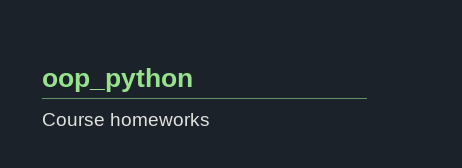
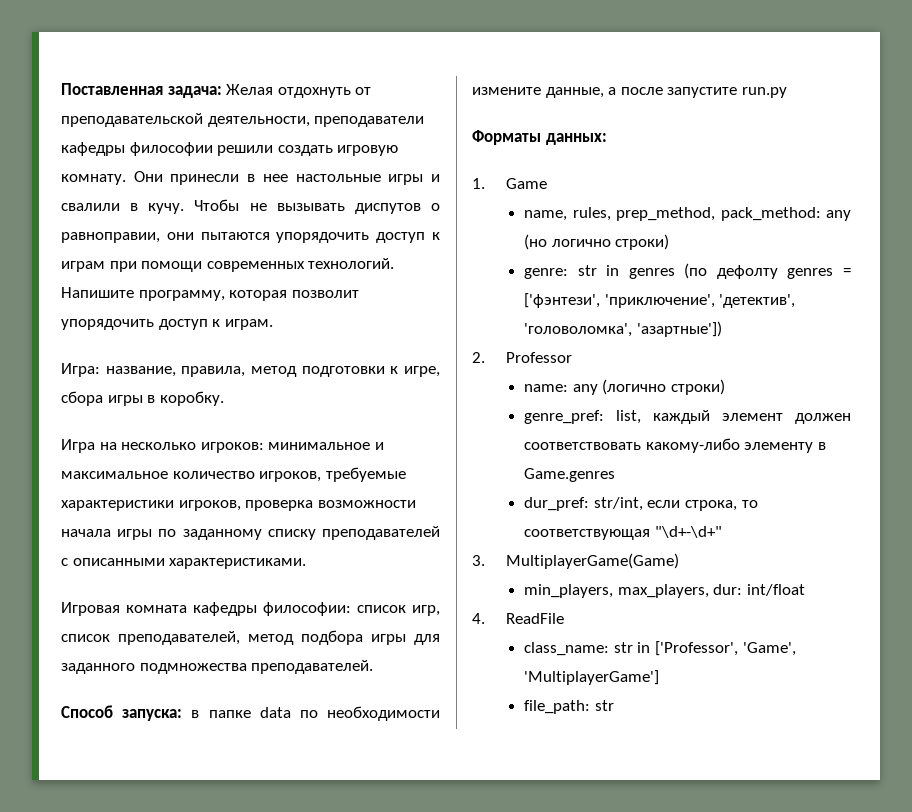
[42,68,193,92] [42,113,211,126] oop_python // Course homeworks -> [61,83,372,98] [61,113,425,127] [61,142,399,156] [61,171,441,185] [61,199,440,214] [61,232,441,243] [61,258,395,272] [61,287,359,301] [61,319,273,330] [61,363,440,377] [61,391,224,406] [61,439,384,453] [61,467,406,482] [61,500,416,511] [61,526,440,540] [61,558,307,569] [61,602,440,616] [61,630,440,645] [61,660,374,674] [61,705,440,721] [472,87,787,98] [472,130,607,145] [472,178,547,189] [524,207,851,221] [524,234,670,250] [524,263,851,279] [524,293,796,308] [524,321,722,337] [472,352,572,363] [524,379,726,395] [524,410,851,424] [524,438,827,453] [524,468,616,482] [524,497,758,511] [524,526,722,540] [472,553,679,569] [524,584,806,598] [472,613,564,624] [524,641,796,656] [524,670,660,685] [524,700,614,714] Поставленная задача: Желая отдохнуть от преподавательской деятельности, преподаватели кафедры философии решили создать игровую комнату. Они принесли в нее настольные игры и свалили в кучу. Чтобы не вызывать диспутов о равноправии, они пытаются упорядочить доступ к играм при помощи современных технологий. Напишите программу, которая позволит упорядочить доступ к играм. // Игра: название, правила, метод подготовки к игре, сбора игры в коробку. // Игра на несколько игроков: минимальное и максимальное количество игроков, требуемые характеристики игроков, проверка возможности начала игры по заданному списку преподавателей с описанными характеристиками. // Игровая комната кафедры философии: список игр, список преподавателей, метод подбора игры для заданного подмножества преподавателей. // Способ запуска: в папке data по необходимости измените данные, а после запустите run.py // Форматы данных: // 1. Game // name, rules, prep_method, pack_method: any (но логично строки) // genre: str in genres (по дефолту genres = ['фэнтези', 'приключение', 'детектив', 'головоломка', 'азартные']) // 2. Professor // name: any (логично строки) // genre_pref: list, каждый элемент должен соответствовать какому-либо элементу в Game.genres // dur_pref: str/int, если строка, то соответствующая "\d+-\d+" // 3. MultiplayerGame(Game) // min_players, max_players, dur: int/float // 4. ReadFile // class_name: str in ['Professor', 'Game', 'MultiplayerGame'] // file_path: str

